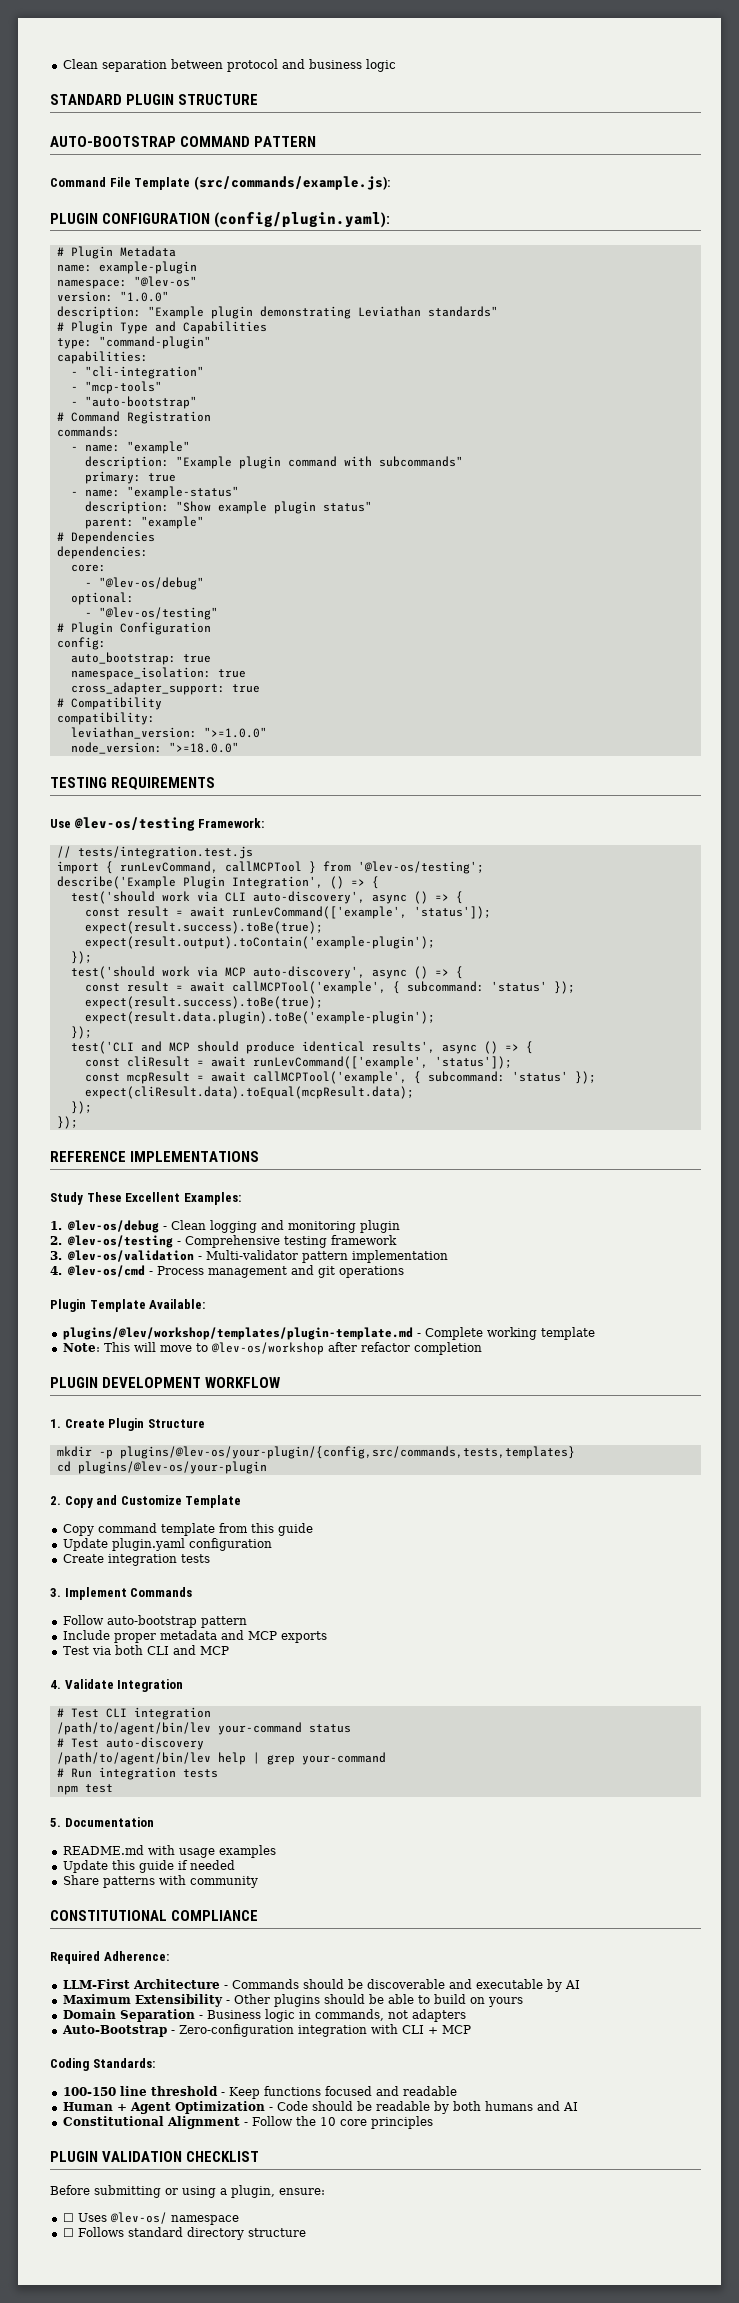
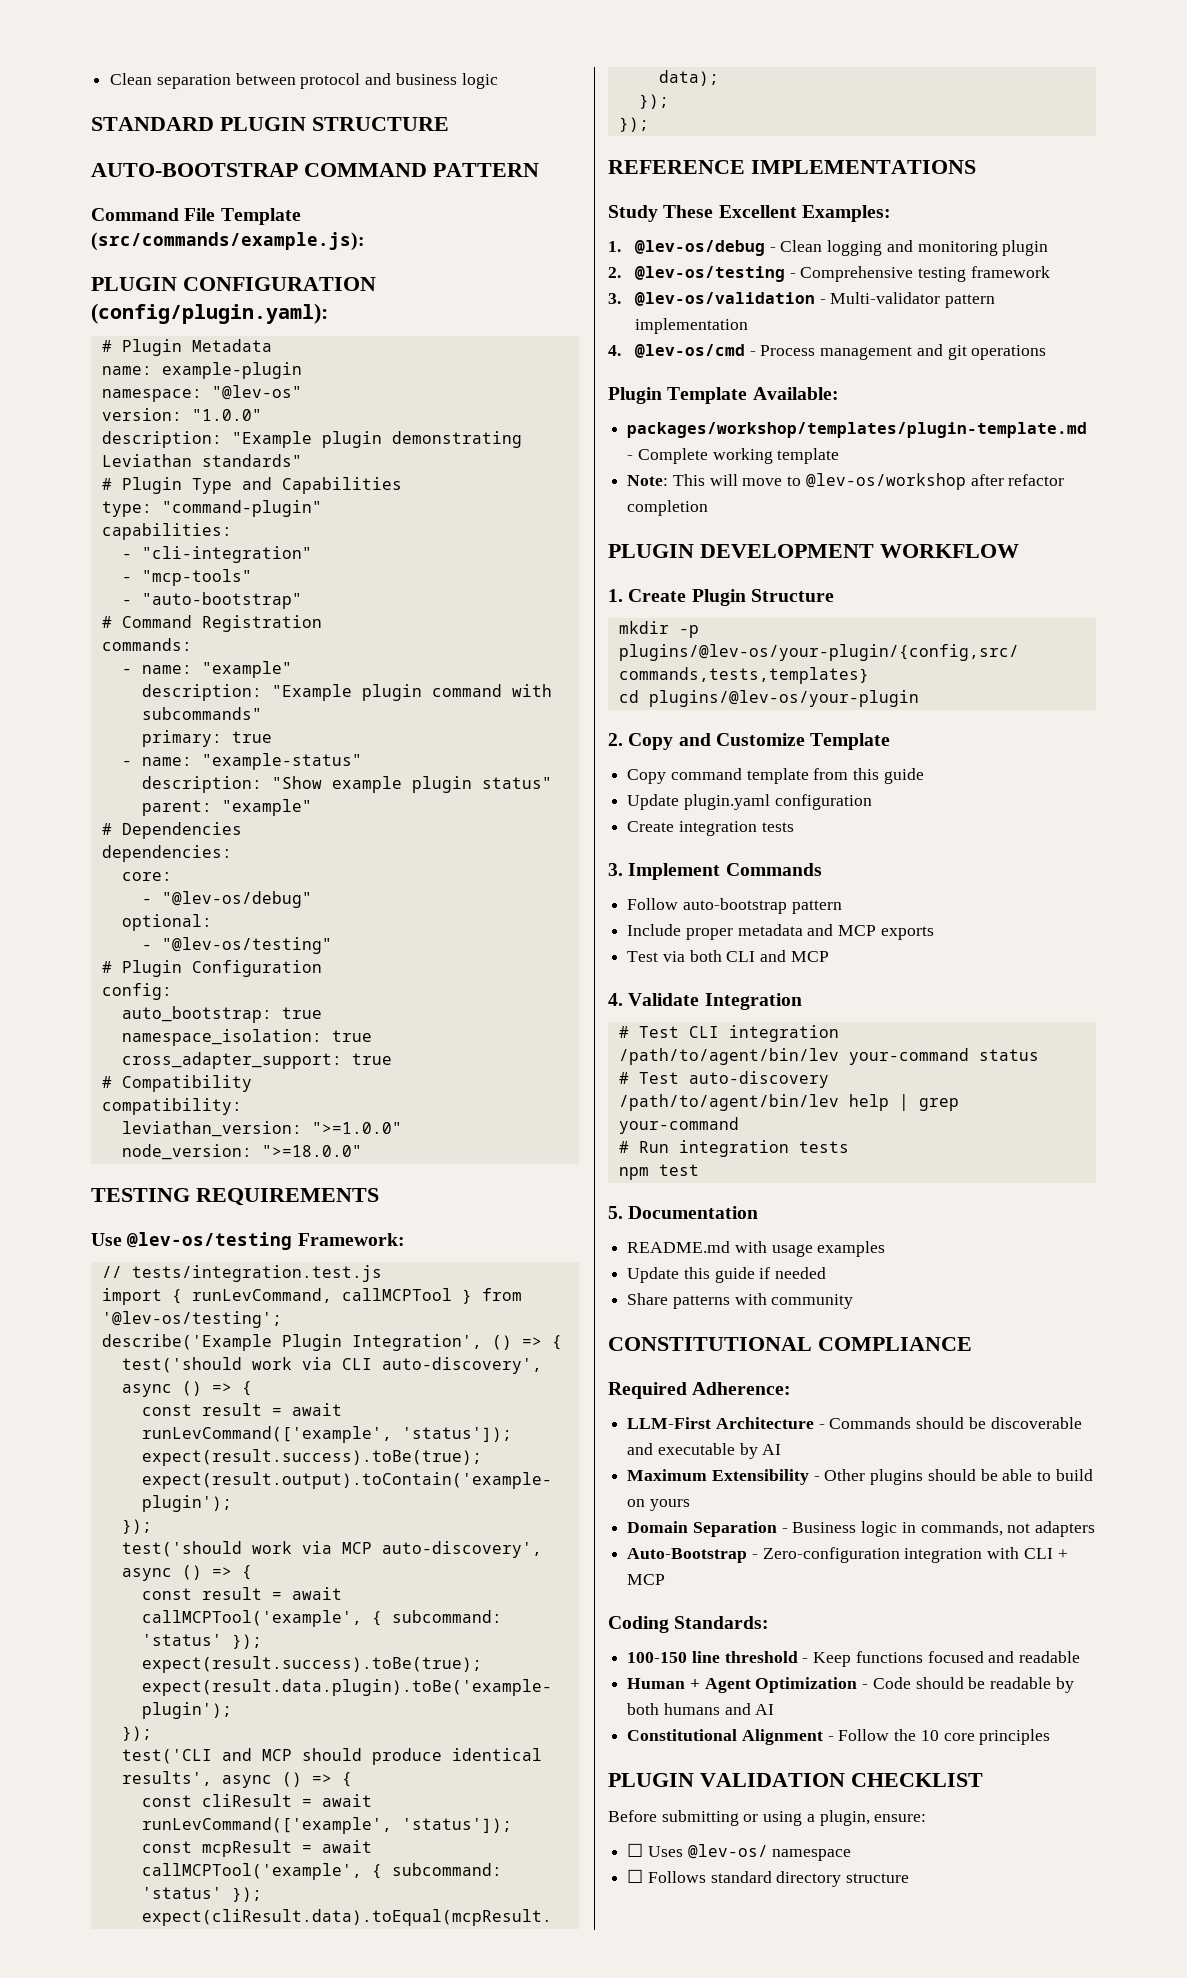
[62,1327,413,1340] plugins/@lev/workshop/templates/plugin-template.md -> [627,422,1088,438] packages/workshop/templates/plugin-template.md

